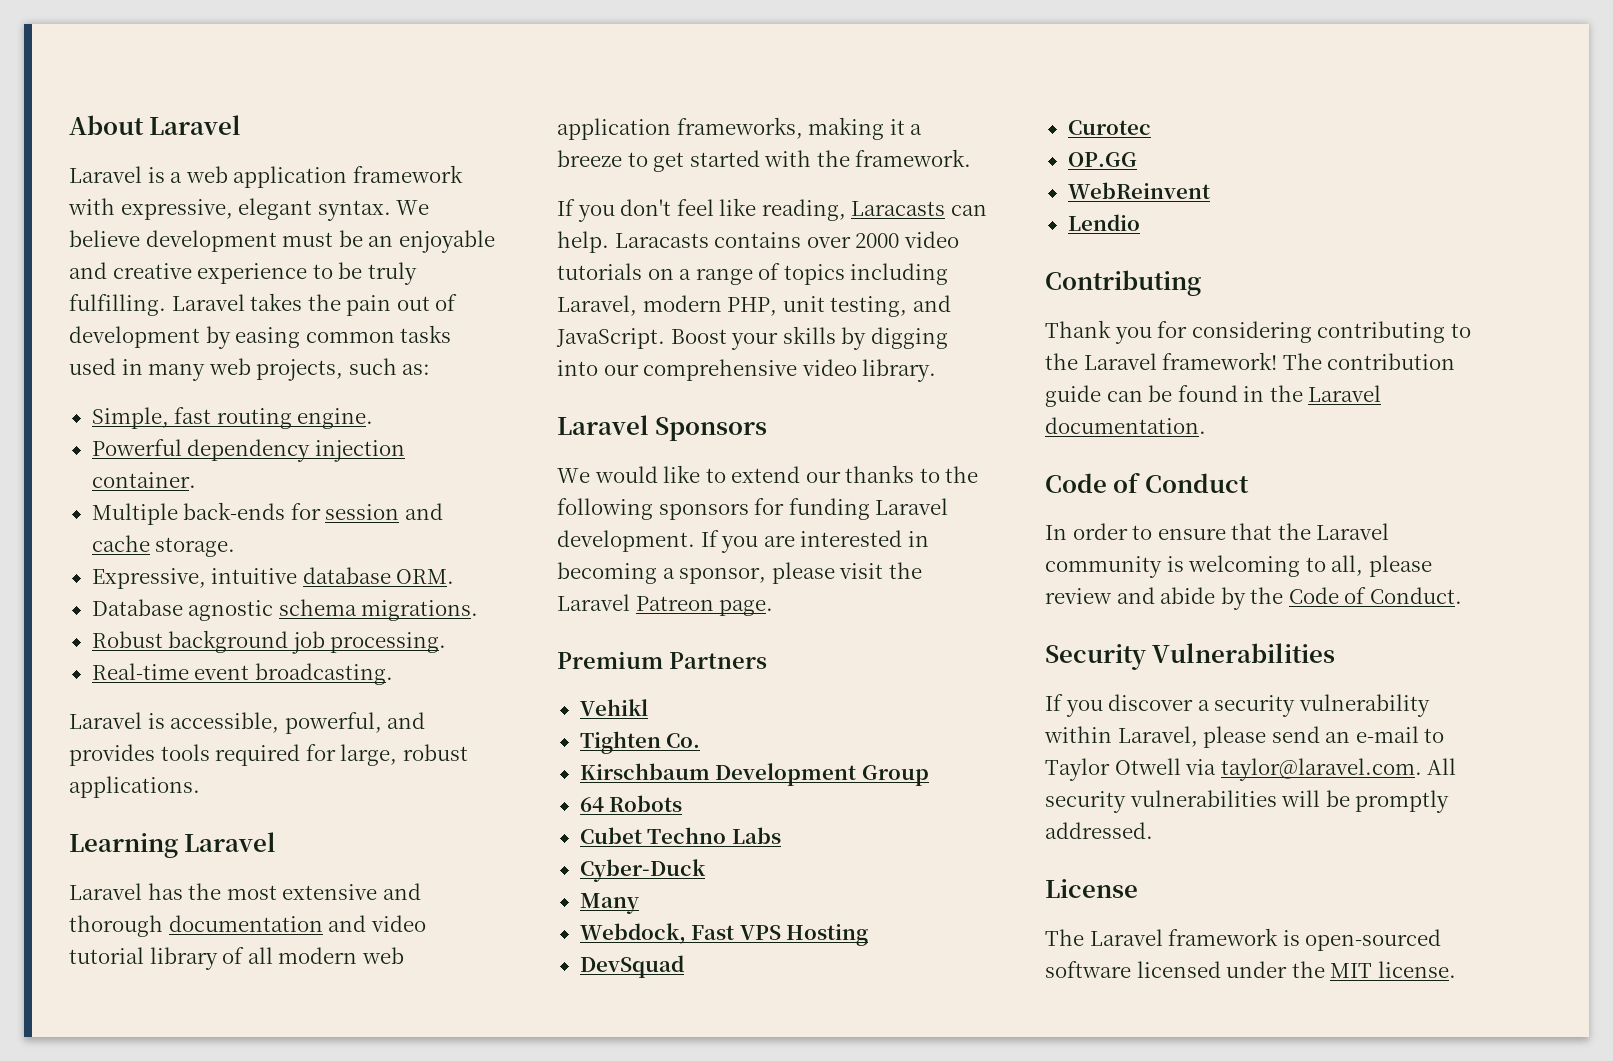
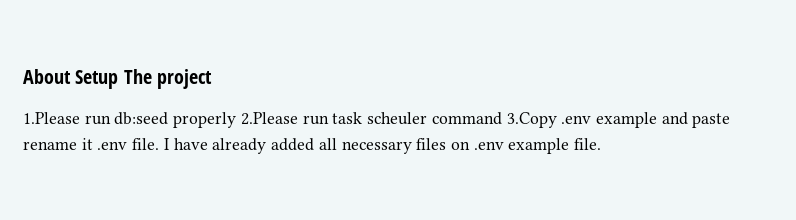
[149,115,242,135] [69,165,463,188] [68,198,430,221] [69,230,495,253] [69,262,417,285] [69,293,458,316] [69,325,452,349] [69,358,431,381] [91,407,374,429] [91,439,405,462] [91,472,196,488] [91,502,443,525] [91,535,236,557] [91,567,455,589] [91,599,479,621] [91,630,447,654] [91,663,393,685] [69,712,426,734] [69,744,468,766] [69,776,200,798] [69,832,277,858] [69,883,421,900] [69,915,426,937] [69,947,404,970] [557,117,923,140] [557,149,972,172] [557,198,987,222] [557,231,959,253] [557,263,949,285] [557,295,951,317] [556,326,948,350] [557,359,937,382] [557,415,768,441] [557,465,979,483] [557,498,949,520] [557,530,929,553] [557,562,922,584] [557,594,774,616] [557,651,767,669] [579,699,648,716] [579,731,701,754] [579,763,929,786] [579,795,683,812] [579,827,781,844] [579,859,706,882] [579,893,639,914] [579,923,869,946] [579,955,684,978] [1067,120,1151,135] [1067,152,1137,167] [1067,182,1210,199] [1067,214,1140,231] [1045,270,1201,296] [1045,320,1471,344] [1045,352,1456,370] [1045,385,1382,407] [1045,417,1206,434] [1045,472,1249,493] [1045,523,1390,540] [1045,555,1432,578] [1045,587,1462,610] [1045,643,1336,670] [1045,694,1430,717] [1044,726,1445,748] [1045,758,1457,781] [1045,790,1450,813] [1045,822,1153,839] [1045,879,1138,898] [1045,928,1442,951] [1045,961,1456,978] Laravel // Laravel is a web application framework with expressive, elegant syntax. We believe development must be an enjoyable and creative experience to be truly fulfilling. Laravel takes the pain out of development by easing common tasks used in many web projects, such as: // Simple, fast routing engine. // Powerful dependency injection container. // Multiple back-ends for session and cache storage. // Expressive, intuitive database ORM. // Database agnostic schema migrations. // Robust background job processing. // Real-time event broadcasting. // Laravel is accessible, powerful, and provides tools required for large, robust applications. // Learning Laravel // Laravel has the most extensive and thorough documentation and video tutorial library of all modern web application frameworks, making it a breeze to get started with the framework. // If you don't feel like reading, Laracasts can help. Laracasts contains over 2000 video tutorials on a range of topics including Laravel, modern PHP, unit testing, and JavaScript. Boost your skills by digging into our comprehensive video library. // Laravel Sponsors // We would like to extend our thanks to the following sponsors for funding Laravel development. If you are interested in becoming a sponsor, please visit the Laravel Patreon page. // Premium Partners // Vehikl // Tighten Co. // Kirschbaum Development Group // 64 Robots // Cubet Techno Labs // Cyber-Duck // Many // Webdock, Fast VPS Hosting // DevSquad // Curotec // OP.GG // WebReinvent // Lendio // Contributing // Thank you for considering contributing to the Laravel framework! The contribution guide can be found in the Laravel documentation. // Code of Conduct // In order to ensure that the Laravel community is welcoming to all, please review and abide by the Code of Conduct. // Security Vulnerabilities // If you discover a security vulnerability within Laravel, please send an e-mail to Taylor Otwell via taylor@laravel.com. All security vulnerabilities will be promptly addressed. // License // The Laravel framework is open-sourced software licensed under the MIT license. -> [75,69,213,89] [23,112,731,128] [23,138,602,154] Setup The project // 1.Please run db:seed properly 2.Please run task scheuler command 3.Copy .env example and paste rename it .env file. I have already added all necessary files on .env example file.

